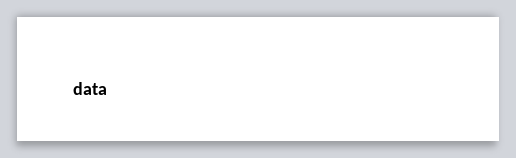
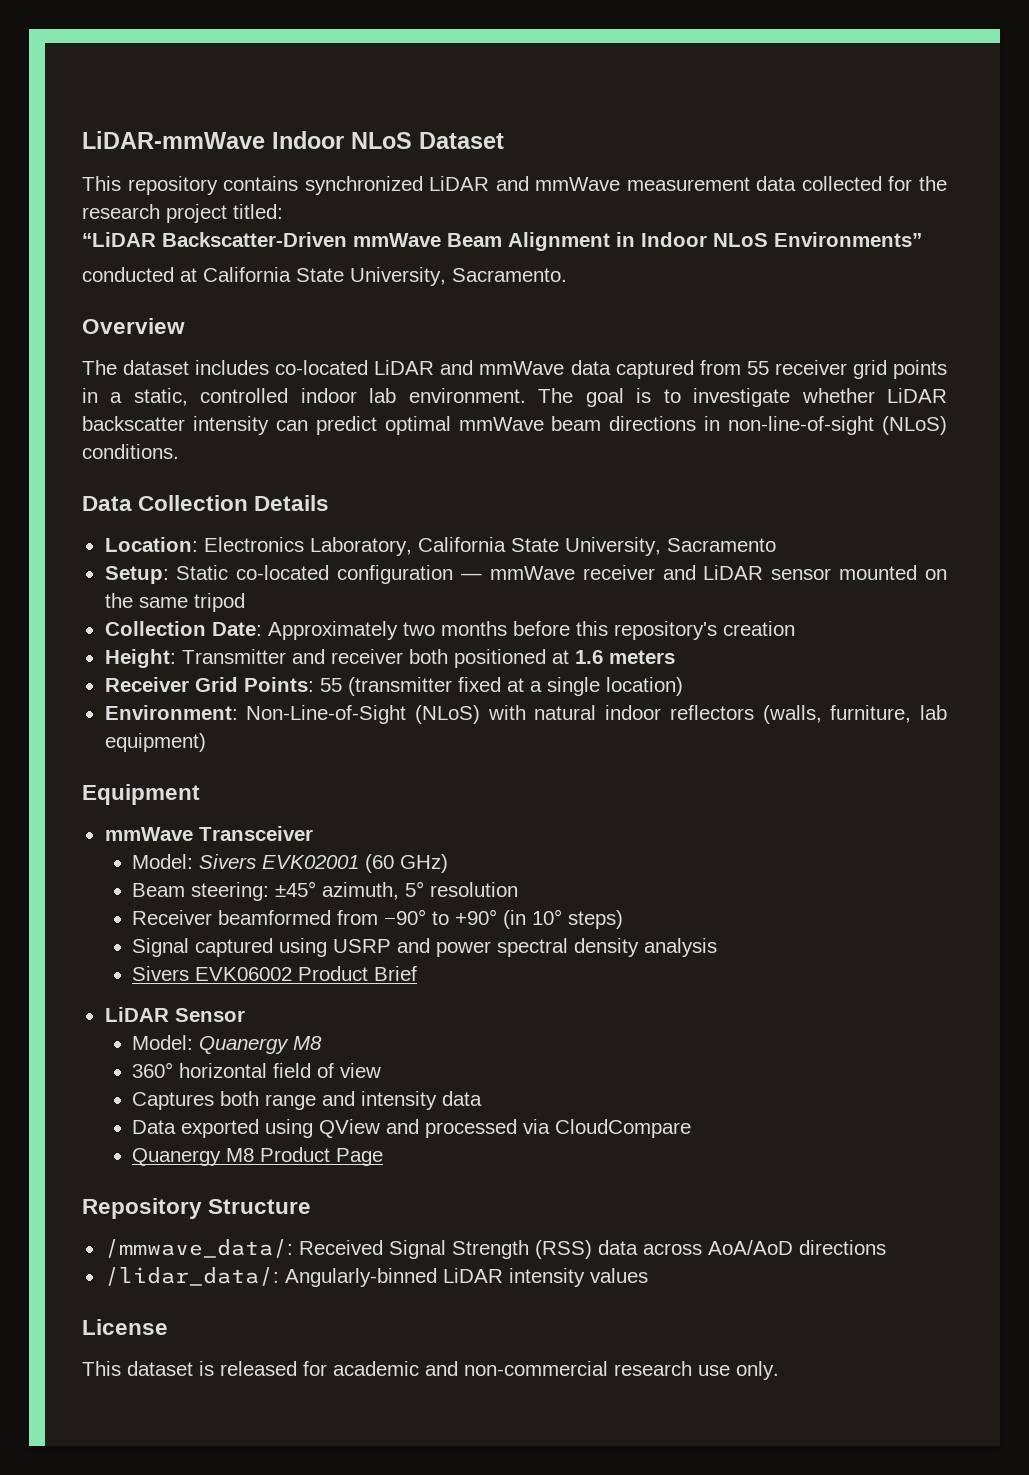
[73,82,107,95] data -> [82,131,504,149] [82,176,947,195] [82,204,283,223] [82,232,922,251] [82,267,567,286] [82,318,185,334] [82,360,948,379] [82,388,947,407] [82,416,947,435] [82,444,179,459] [82,495,330,511] [104,537,776,556] [104,565,948,584] [104,593,245,612] [104,621,795,640] [104,649,675,668] [104,677,683,696] [104,705,948,724] [104,733,206,752] [82,784,200,805] [104,826,313,841] [132,854,449,873] [132,881,519,901] [132,909,624,929] [132,938,718,957] [132,966,418,981] [104,1007,245,1022] [132,1035,323,1054] [132,1062,382,1078] [132,1091,483,1110] [132,1119,692,1138] [132,1147,384,1166] [82,1198,312,1219] [104,1239,886,1259] [104,1267,648,1287] [82,1319,168,1335] [82,1361,779,1380] LiDAR-mmWave Indoor NLoS Dataset // This repository contains synchronized LiDAR and mmWave measurement data collected for the research project titled: // “LiDAR Backscatter-Driven mmWave Beam Alignment in Indoor NLoS Environments” // conducted at California State University, Sacramento. // Overview // The dataset includes co-located LiDAR and mmWave data captured from 55 receiver grid points in a static, controlled indoor lab environment. The goal is to investigate whether LiDAR backscatter intensity can predict optimal mmWave beam directions in non-line-of-sight (NLoS) conditions. // Data Collection Details // Location: Electronics Laboratory, California State University, Sacramento // Setup: Static co-located configuration — mmWave receiver and LiDAR sensor mounted on the same tripod // Collection Date: Approximately two months before this repository's creation // Height: Transmitter and receiver both positioned at 1.6 meters // Receiver Grid Points: 55 (transmitter fixed at a single location) // Environment: Non-Line-of-Sight (NLoS) with natural indoor reflectors (walls, furniture, lab equipment) // Equipment // mmWave Transceiver // Model: Sivers EVK02001 (60 GHz) // Beam steering: ±45° azimuth, 5° resolution // Receiver beamformed from −90° to +90° (in 10° steps) // Signal captured using USRP and power spectral density analysis // Sivers EVK06002 Product Brief // LiDAR Sensor // Model: Quanergy M8 // 360° horizontal field of view // Captures both range and intensity data // Data exported using QView and processed via CloudCompare // Quanergy M8 Product Page // Repository Structure // /mmwave_data/: Received Signal Strength (RSS) data across AoA/AoD directions // /lidar_data/: Angularly-binned LiDAR intensity values // License // This dataset is released for academic and non-commercial research use only.

